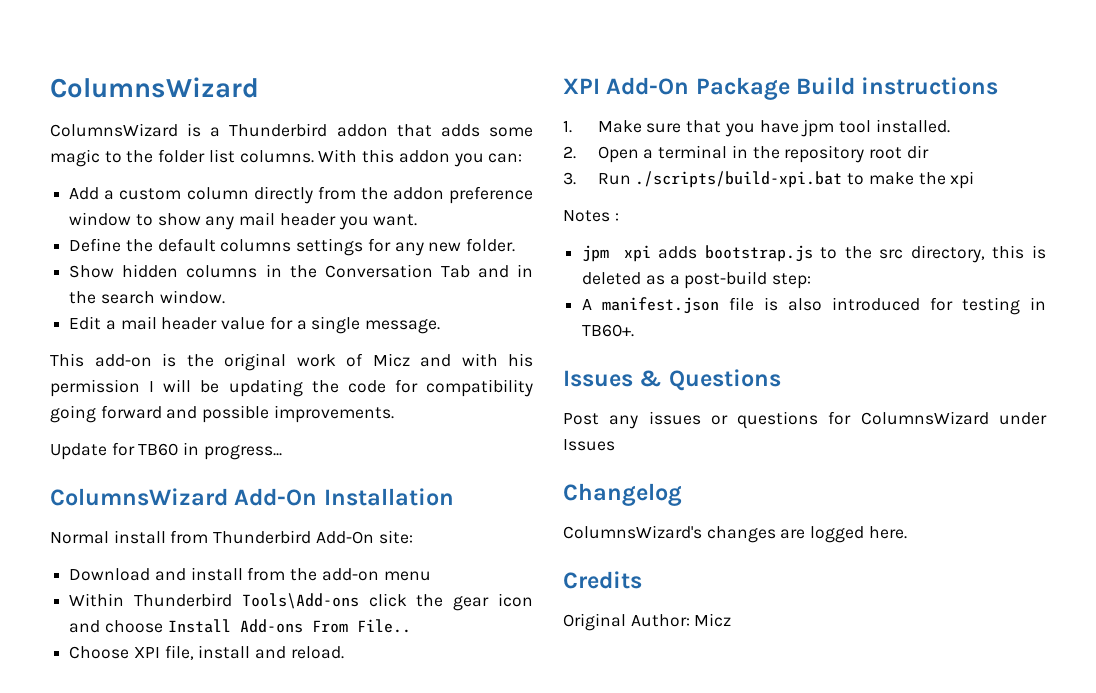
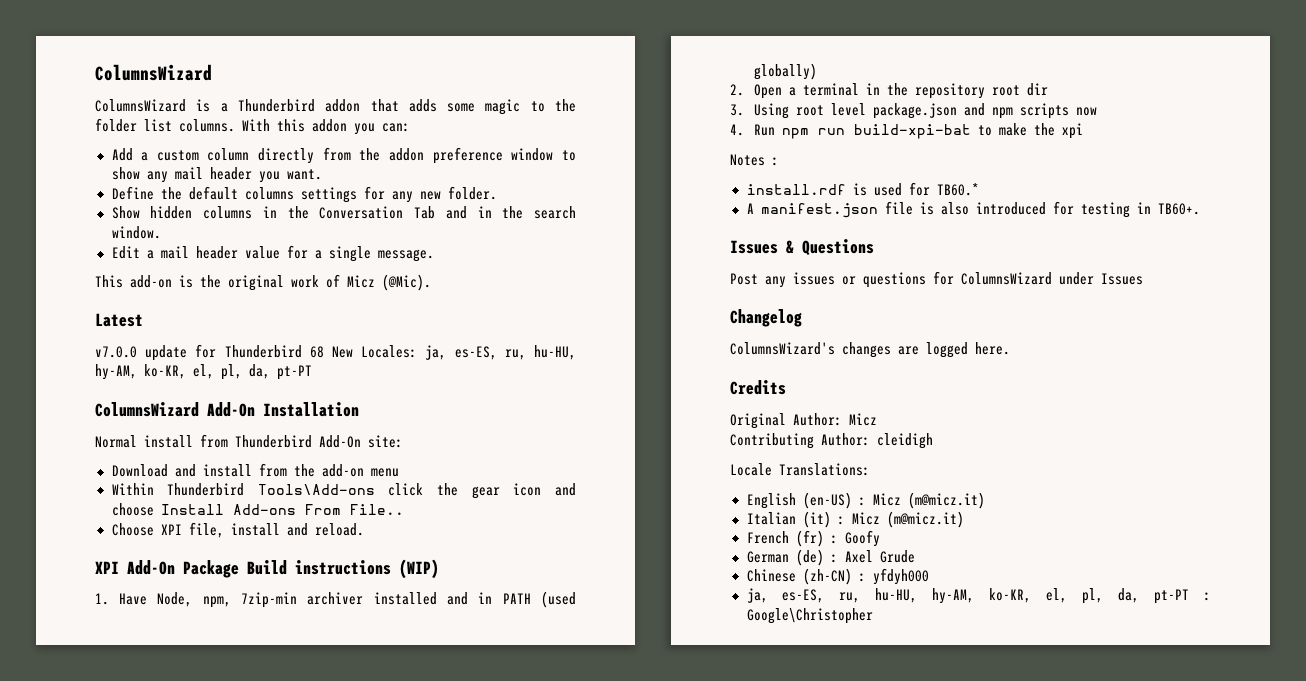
[420,353,533,367] [50,379,533,397] [50,405,394,423] [50,442,282,460] and with his permission I will be updating the code for compatibility going forward and possible improvements. // Update for TB60 in progress... -> [382,274,431,291] [95,313,143,327] [95,344,576,361] [95,364,312,380] (@Mic). // Latest // v7.0.0 update for Thunderbird 68 New Locales: ja, es-ES, ru, hu-HU, hy-AM, ko-KR, el, pl, da, pt-PT
(999, 86) none -> [399,559,439,579] (WIP)
[597,119,950,137] Make sure that you have jpm tool installed. -> [119,591,576,608] [754,63,818,80] Have Node, npm, 7zip-min archiver installed and in PATH (used globally)
[597,171,843,188] Run ./scripts/build-xpi.bat -> [754,103,1098,119] [730,124,972,139] Using root level package.json and npm scripts now // 4. Run npm run build-xpi-bat
[582,245,1046,263] [582,271,812,289] jpm xpi adds bootstrap.js to the src directory, this is deleted as a post-build step: -> [746,182,979,196] install.rdf is used for TB60.*
(732, 620) none -> [730,433,933,449] [730,463,870,476] [746,492,985,509] [746,511,964,528] [746,530,880,547] [746,549,915,566] [746,568,929,585] [746,588,1211,604] [746,608,873,624] // Contributing Author: cleidigh // Locale Translations: // English (en-US) : Micz (m@micz.it) // Italian (it) : Micz (m@micz.it) // French (fr) : Goofy // German (de) : Axel Grude // Chinese (zh-CN) : yfdyh000 // ja, es-ES, ru, hu-HU, hy-AM, ko-KR, el, pl, da, pt-PT : Google\Christopher

